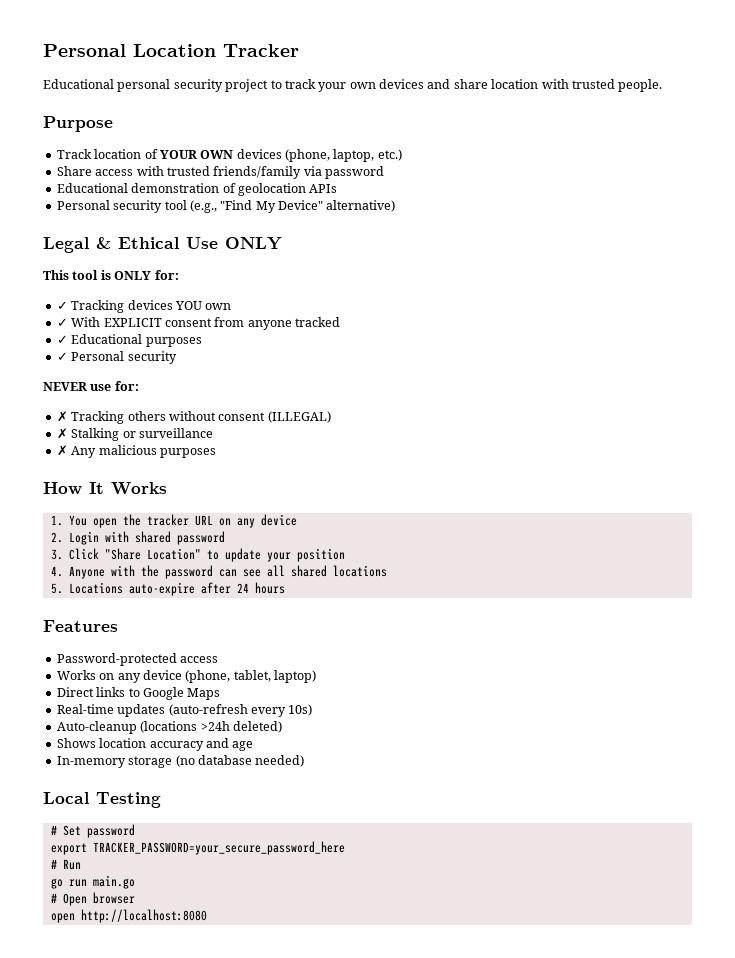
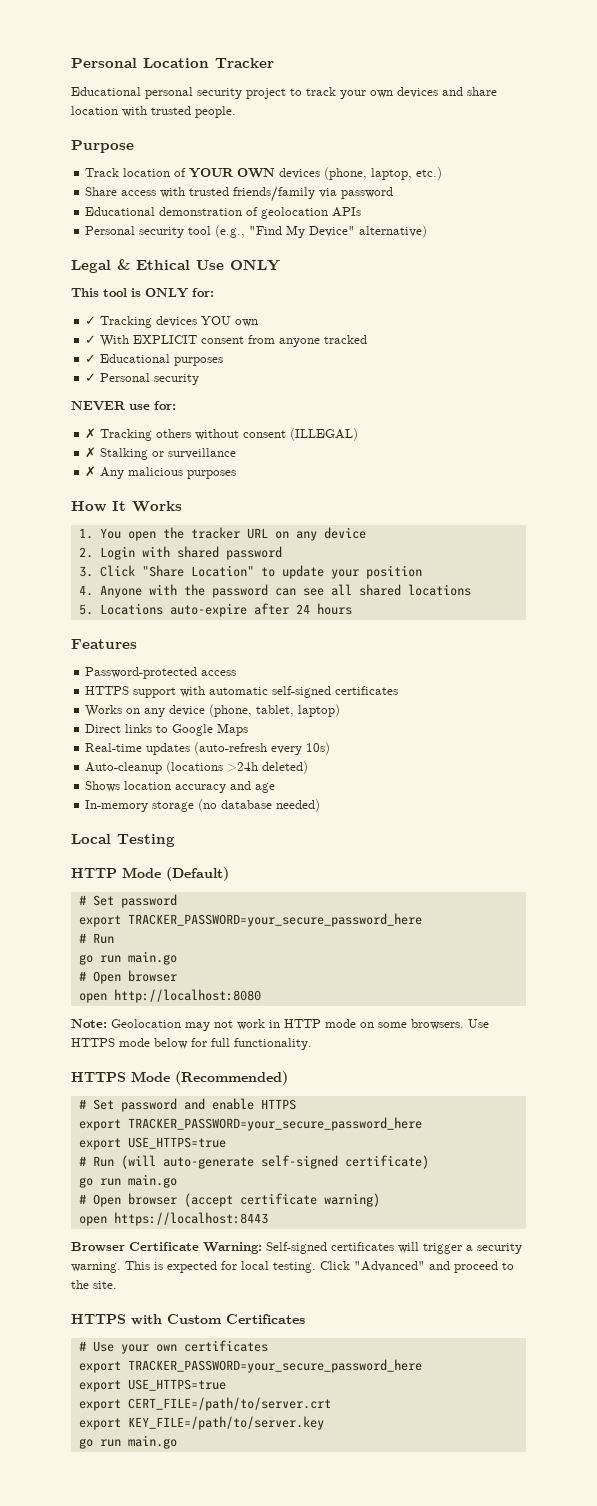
(219, 659) none -> [85,686,399,698] // HTTPS support with automatic self-signed certificates
(161, 800) none -> [71,867,229,881] // HTTP Mode (Default)
(207, 916) none -> [71,1019,489,1031] [71,1038,312,1050] [71,1071,288,1085] [78,1098,296,1112] [78,1117,422,1131] [78,1137,226,1150] [78,1155,429,1169] [78,1174,177,1188] [78,1193,380,1207] [78,1212,268,1226] [71,1242,522,1254] [71,1261,514,1273] [71,1280,117,1289] [71,1314,305,1325] [78,1340,268,1354] [78,1359,422,1373] [78,1379,226,1392] [78,1397,331,1411] [78,1416,324,1430] [78,1435,177,1449] // Note: Geolocation may not work in HTTP mode on some browsers. Use HTTPS mode below for full functionality. // HTTPS Mode (Recommended) // # Set password and enable HTTPS // export TRACKER_PASSWORD=your_secure_password_here // export USE_HTTPS=true // # Run (will auto-generate self-signed certificate) // go run main.go // # Open browser (accept certificate warning) // open https://localhost:8443 // Browser Certificate Warning: Self-signed certificates will trigger a security warning. This is expected for local testing. Click "Advanced" and proceed to the site. // HTTPS with Custom Certificates // # Use your own certificates // export TRACKER_PASSWORD=your_secure_password_here // export USE_HTTPS=true // export CERT_FILE=/path/to/server.crt // export KEY_FILE=/path/to/server.key // go run main.go

